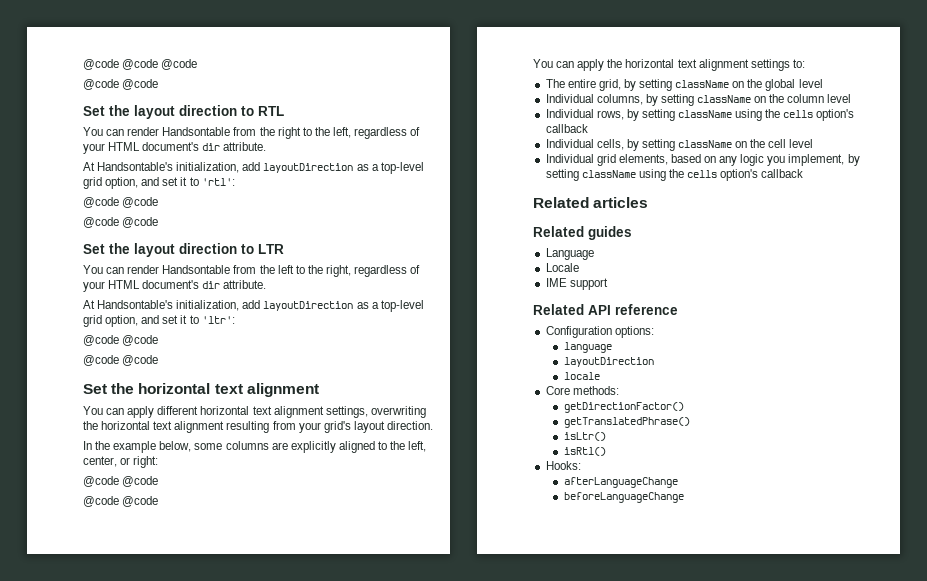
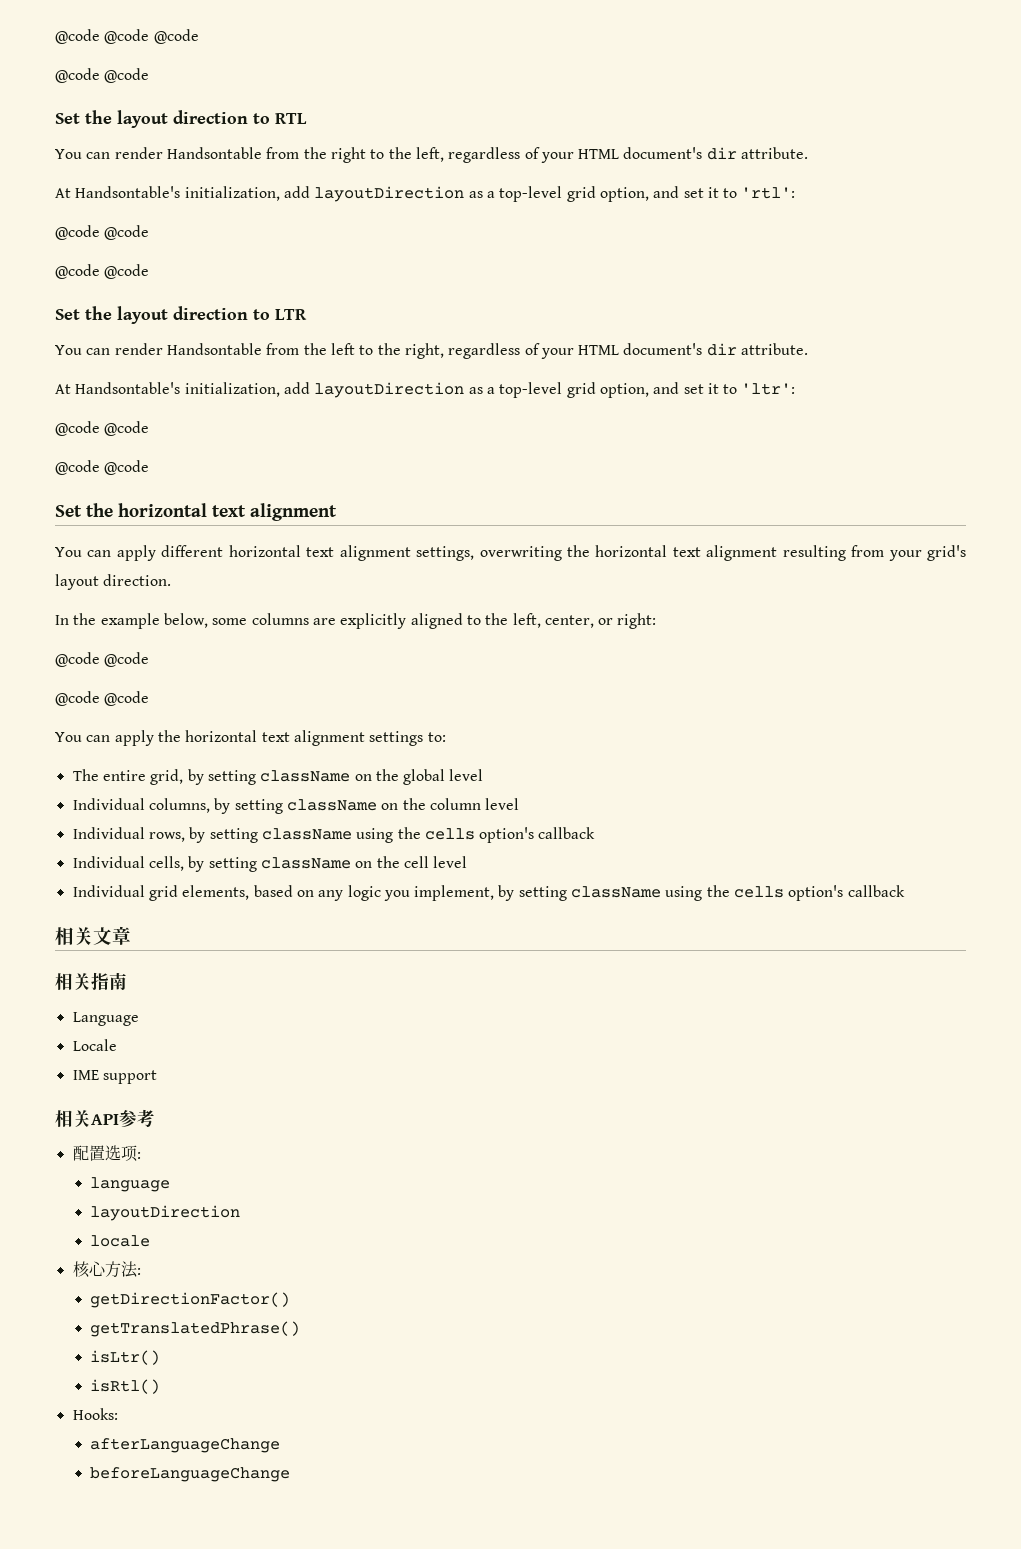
[533,197,649,208] [533,226,632,240] Related articles // Related guides -> [55,926,131,946] [55,972,127,991] 相关文章 // 相关指南
[533,304,678,315] [545,326,654,338] Related API reference // Configuration options: -> [55,1109,155,1128] [72,1145,141,1162] 相关API参考 // 配置选项:
[545,386,619,395] Core methods: -> [72,1261,141,1278] 核心方法:

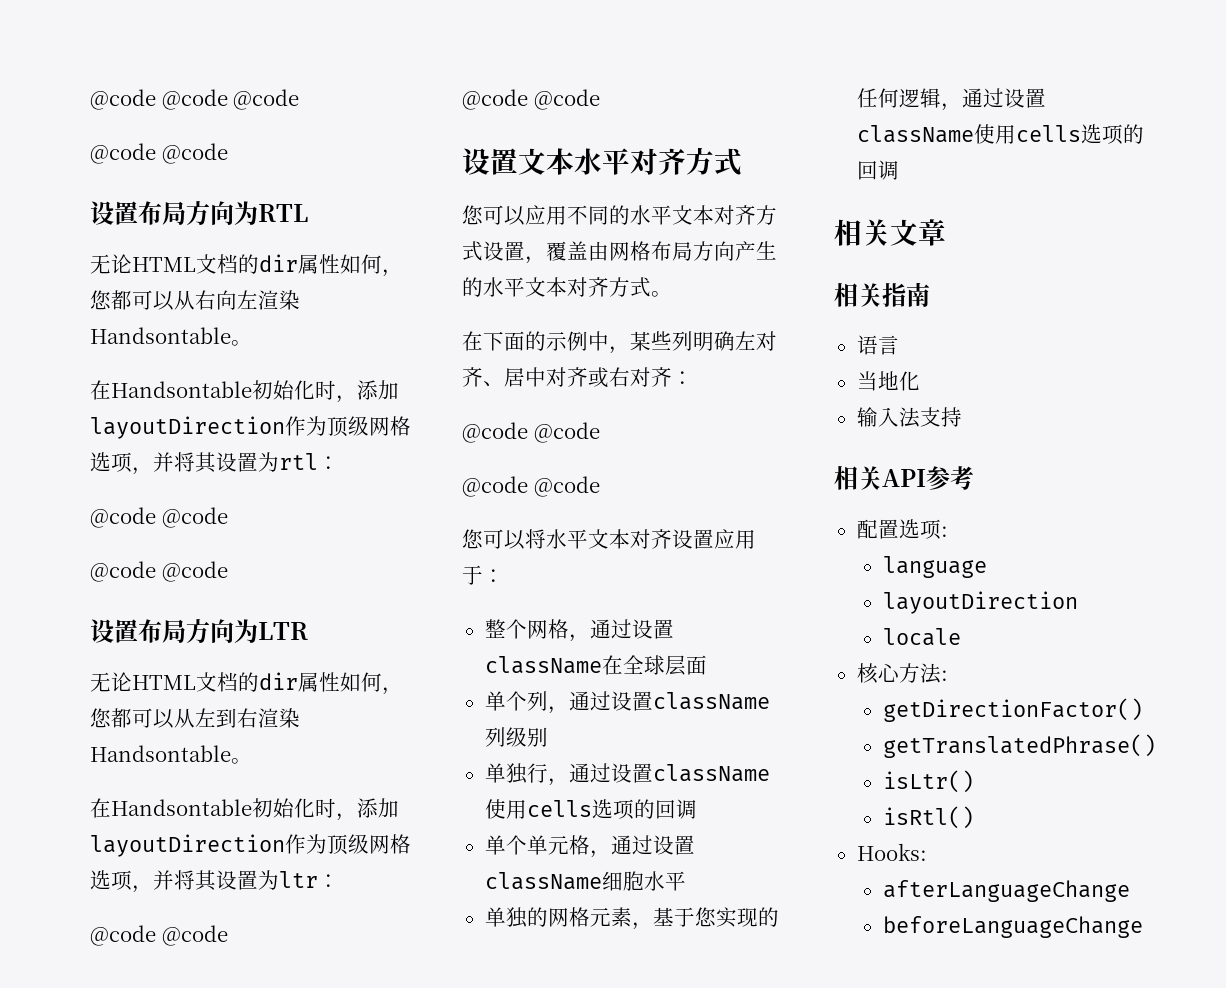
[55,110,307,128] [55,147,809,163] [55,186,796,202] [55,225,150,240] [55,264,150,279] [55,306,307,324] [55,343,809,359] [55,382,796,398] [55,421,150,436] [55,460,150,475] [55,503,337,521] [55,545,966,561] [55,574,172,590] [55,613,657,629] [55,652,150,667] [55,691,150,706] [55,730,446,746] [72,769,484,785] [72,798,520,814] [72,827,596,843] [72,856,468,872] [72,885,905,901] Set the layout direction to RTL // You can render Handsontable from the right to the left, regardless of your HTML document's dir attribute. // At Handsontable's initialization, add layoutDirection as a top-level grid option, and set it to 'rtl': // @code @code // @code @code // Set the layout direction to LTR // You can render Handsontable from the left to the right, regardless of your HTML document's dir attribute. // At Handsontable's initialization, add layoutDirection as a top-level grid option, and set it to 'ltr': // @code @code // @code @code // Set the horizontal text alignment // You can apply different horizontal text alignment settings, overwriting the horizontal text alignment resulting from your grid's layout direction. // In the example below, some columns are explicitly aligned to the left, center, or right: // @code @code // @code @code // You can apply the horizontal text alignment settings to: // The entire grid, by setting className on the global level // Individual columns, by setting className on the column level // Individual rows, by setting className using the cells option's callback // Individual cells, by setting className on the cell level // Individual grid elements, based on any logic you implement, by setting className using the cells option's callback -> [90,201,308,226] [90,254,403,277] [90,290,300,311] [90,327,252,346] [90,380,399,403] [90,416,411,439] [90,452,339,475] [90,507,228,528] [90,561,228,582] [90,619,308,644] [90,672,403,695] [90,708,300,729] [90,745,252,764] [90,798,399,821] [90,834,411,857] [90,870,339,893] [90,925,228,946] [462,89,600,110] [462,147,742,176] [462,205,777,226] [462,241,777,264] [462,277,672,297] [462,331,777,354] [462,367,693,388] [462,422,600,443] [462,476,600,497] [462,529,756,550] [462,565,504,585] [484,619,674,642] [484,655,707,676] [484,691,770,714] [484,727,548,747] [484,763,770,786] [484,799,697,820] [484,835,695,858] [484,871,686,891] [484,907,779,930] [856,88,1046,111] [856,124,1144,145] [856,160,899,180] 设置布局方向为RTL // 无论HTML文档的dir属性如何，您都可以从右向左渲染Handsontable。 // 在Handsontable初始化时，添加layoutDirection作为顶级网格选项，并将其设置为rtl： // @code @code // @code @code // 设置布局方向为LTR // 无论HTML文档的dir属性如何，您都可以从左到右渲染Handsontable。 // 在Handsontable初始化时，添加layoutDirection作为顶级网格选项，并将其设置为ltr： // @code @code // @code @code // 设置文本水平对齐方式 // 您可以应用不同的水平文本对齐方式设置，覆盖由网格布局方向产生的水平文本对齐方式。 // 在下面的示例中，某些列明确左对齐、居中对齐或右对齐： // @code @code // @code @code // 您可以将水平文本对齐设置应用于： // 整个网格，通过设置className在全球层面 // 单个列，通过设置className列级别 // 单独行，通过设置className使用cells选项的回调 // 单个单元格，通过设置className细胞水平 // 单独的网格元素，基于您实现的任何逻辑，通过设置className使用cells选项的回调
[72,1012,139,1026] [72,1039,117,1051] [72,1070,157,1084] Language // Locale // IME support -> [856,335,899,355] [856,371,920,391] [856,407,962,428] 语言 // 当地化 // 输入法支持

